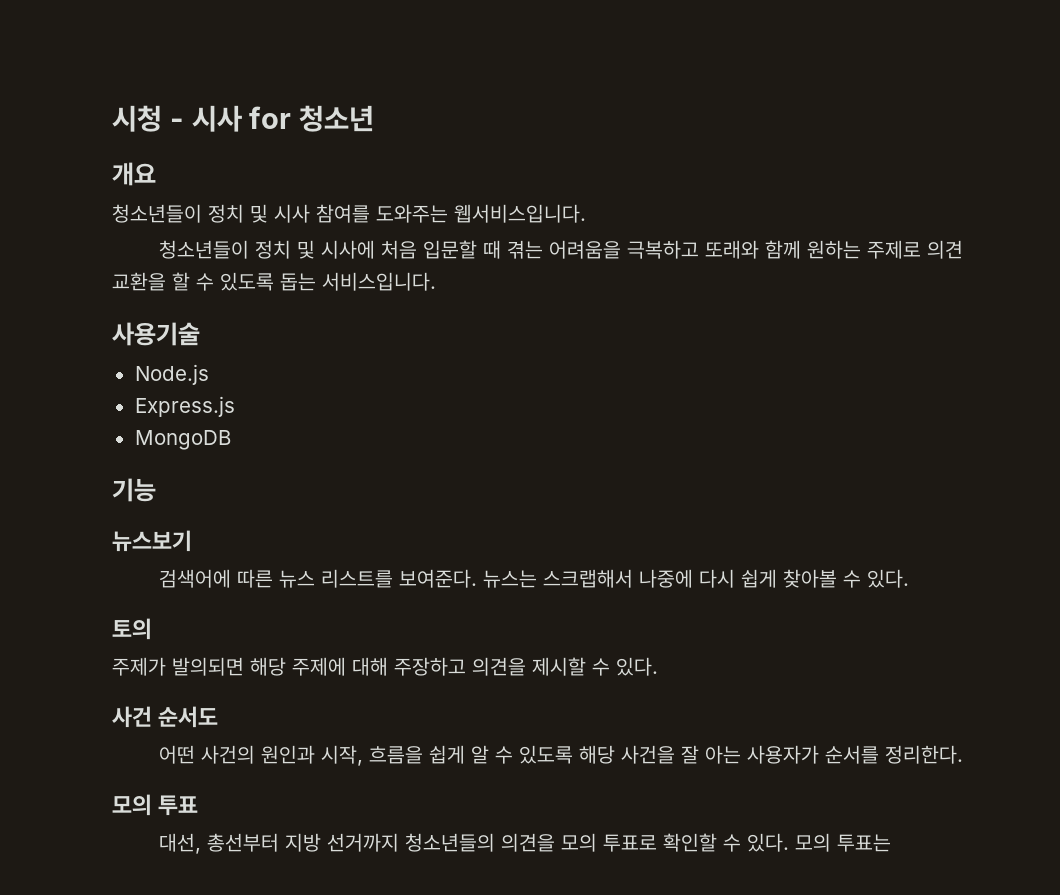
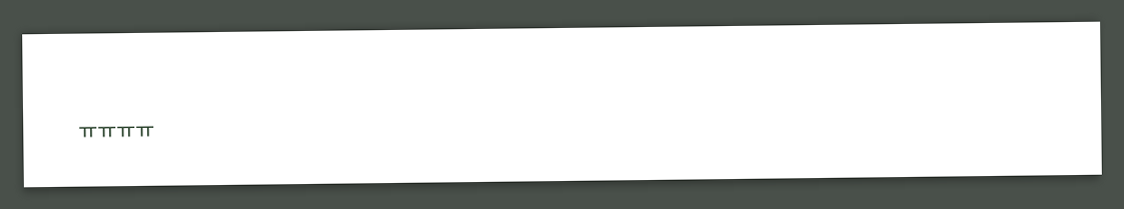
[112,105,375,132] [112,162,156,186] [112,204,586,223] [159,240,964,259] [112,272,436,291] [112,322,200,346] [134,364,209,385] [134,396,235,417] [134,430,231,450] [112,478,156,502] [112,530,192,552] [159,569,910,588] [112,618,152,640] [112,657,658,676] [112,706,219,728] [159,745,964,766] [112,794,199,816] [159,833,892,854] 시청 - 시사 for 청소년 // 개요 // 청소년들이 정치 및 시사 참여를 도와주는 웹서비스입니다. // 청소년들이 정치 및 시사에 처음 입문할 때 겪는 어려움을 극복하고 또래와 함께 원하는 주제로 의견 교환을 할 수 있도록 돕는 서비스입니다. // 사용기술 // Node.js // Express.js // MongoDB // 기능 // 뉴스보기 // 검색어에 따른 뉴스 리스트를 보여준다. 뉴스는 스크랩해서 나중에 다시 쉽게 찾아볼 수 있다. // 토의 // 주제가 발의되면 해당 주제에 대해 주장하고 의견을 제시할 수 있다. // 사건 순서도 // 어떤 사건의 원인과 시작, 흐름을 쉽게 알 수 있도록 해당 사건을 잘 아는 사용자가 순서를 정리한다. // 모의 투표 // 대선, 총선부터 지방 선거까지 청소년들의 의견을 모의 투표로 확인할 수 있다. 모의 투표는 -> [78,125,155,138] ㅠㅠㅠㅠ

